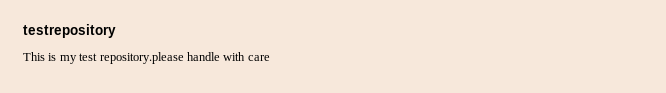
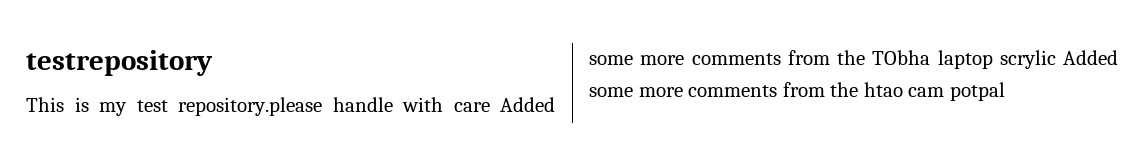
(270, 58) none -> [500,97,555,112] [589,50,1118,69] [589,82,1005,101] Added some more comments from the TObha laptop scrylic Added some more comments from the htao cam potpal

